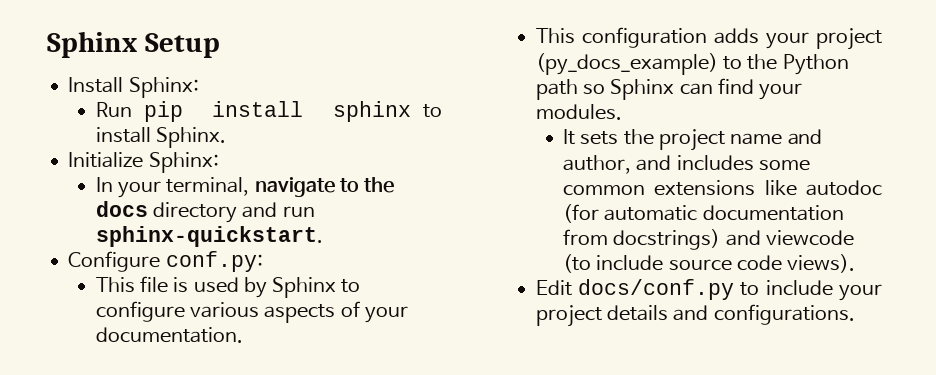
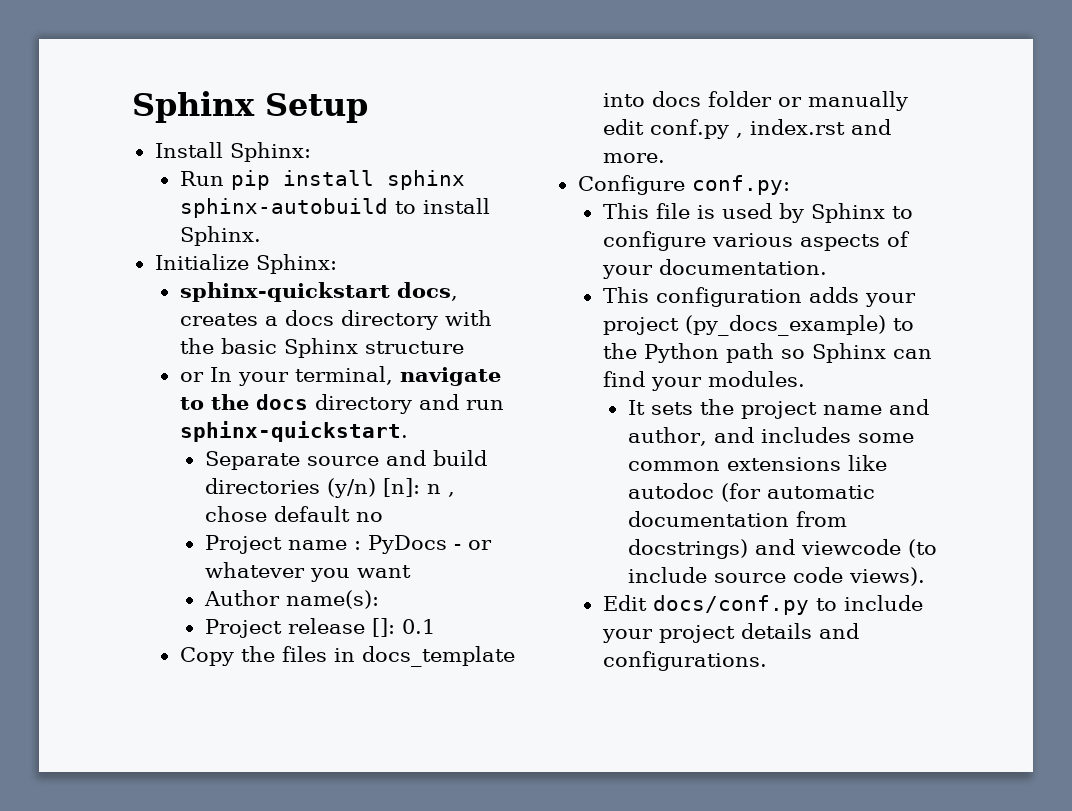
(412, 111) none -> [179,198,388,218] sphinx-autobuild
(219, 162) none -> [179,282,458,302] [179,310,492,330] [179,338,464,358] [179,372,204,382] sphinx-quickstart docs, creates a docs directory with the basic Sphinx structure // or
(323, 236) none -> [204,450,487,470] [204,478,455,498] [204,506,383,522] [204,535,492,554] [204,562,411,582] [203,590,379,609] [204,618,435,638] [179,646,515,667] [602,91,908,111] [602,119,891,139] [602,153,665,163] // Separate source and build directories (y/n) [n]: n , chose default no // Project name : PyDocs - or whatever you want // Author name(s): // Project release []: 0.1 // Copy the files in docs_template into docs folder or manually edit conf.py , index.rst and more.

